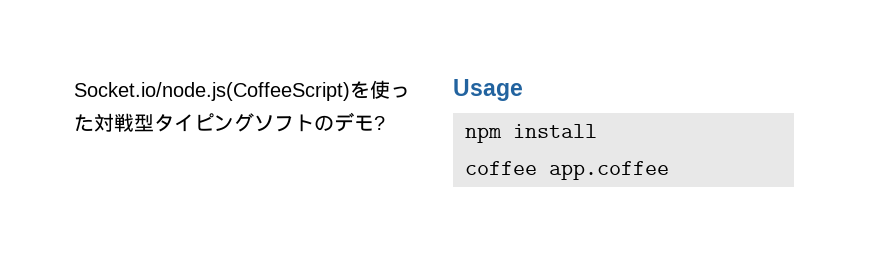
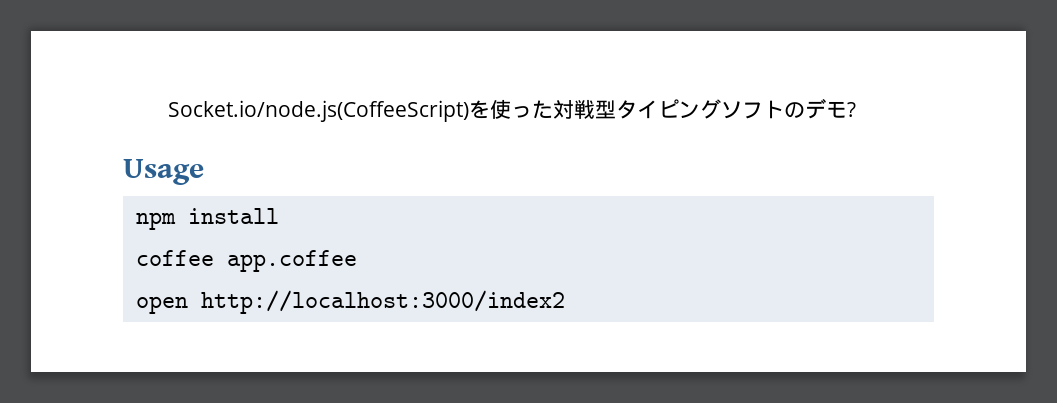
(669, 170) none -> [135,290,565,314] // open http://localhost:3000/index2

